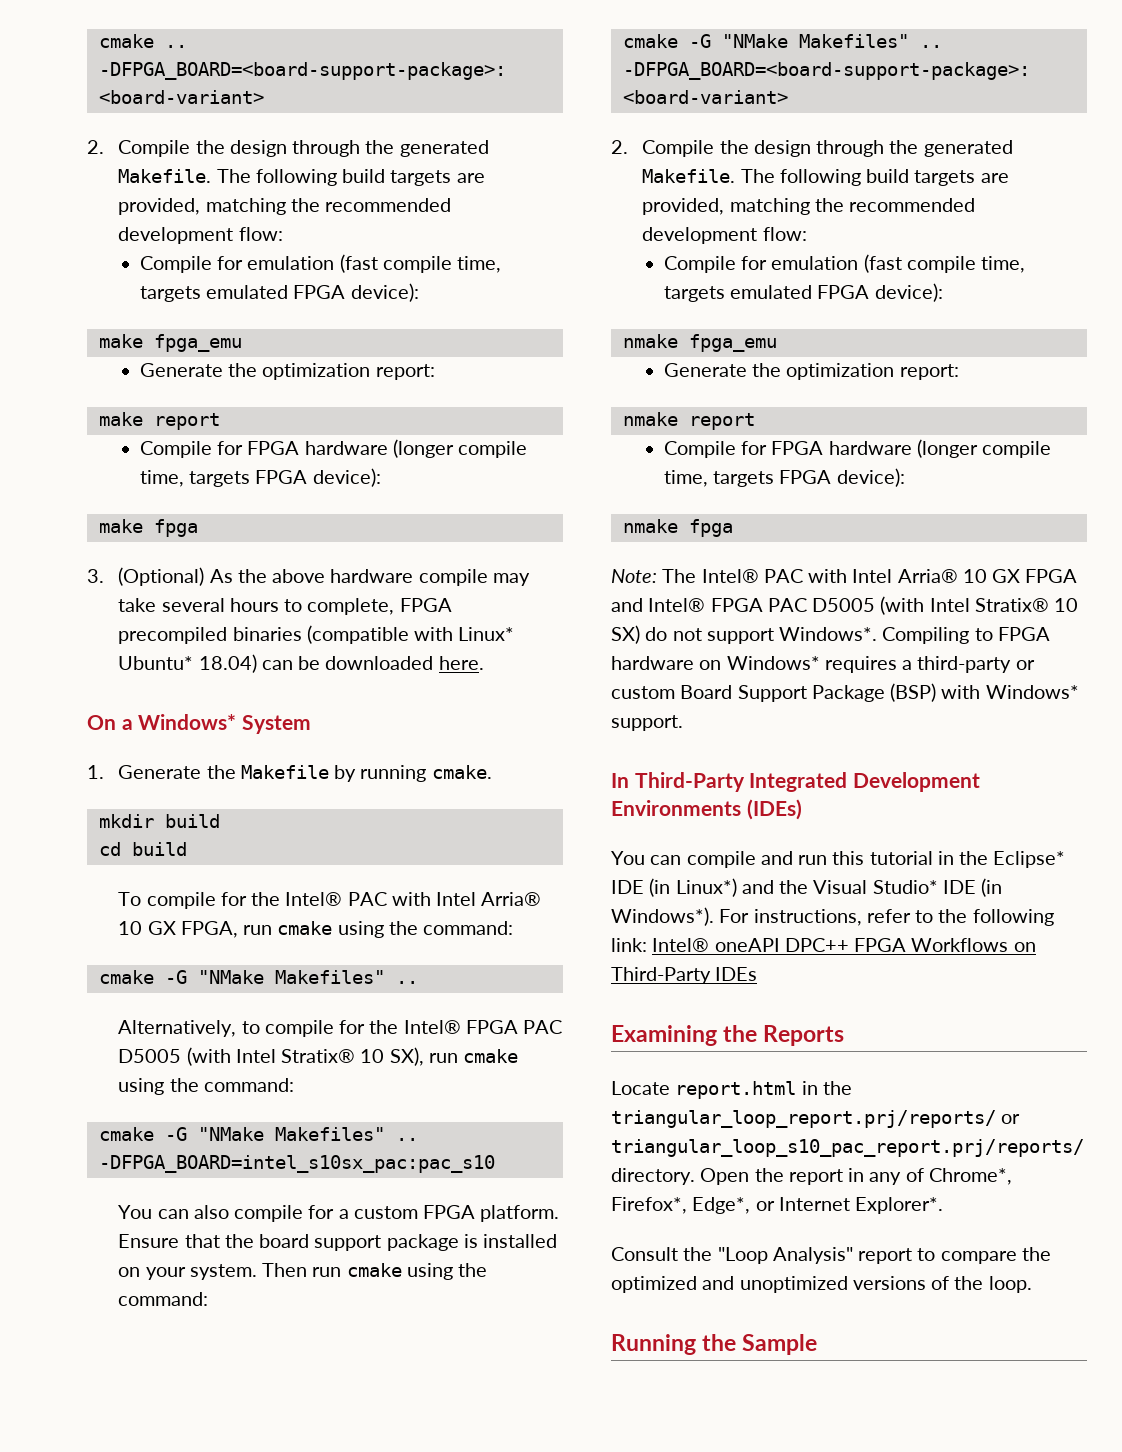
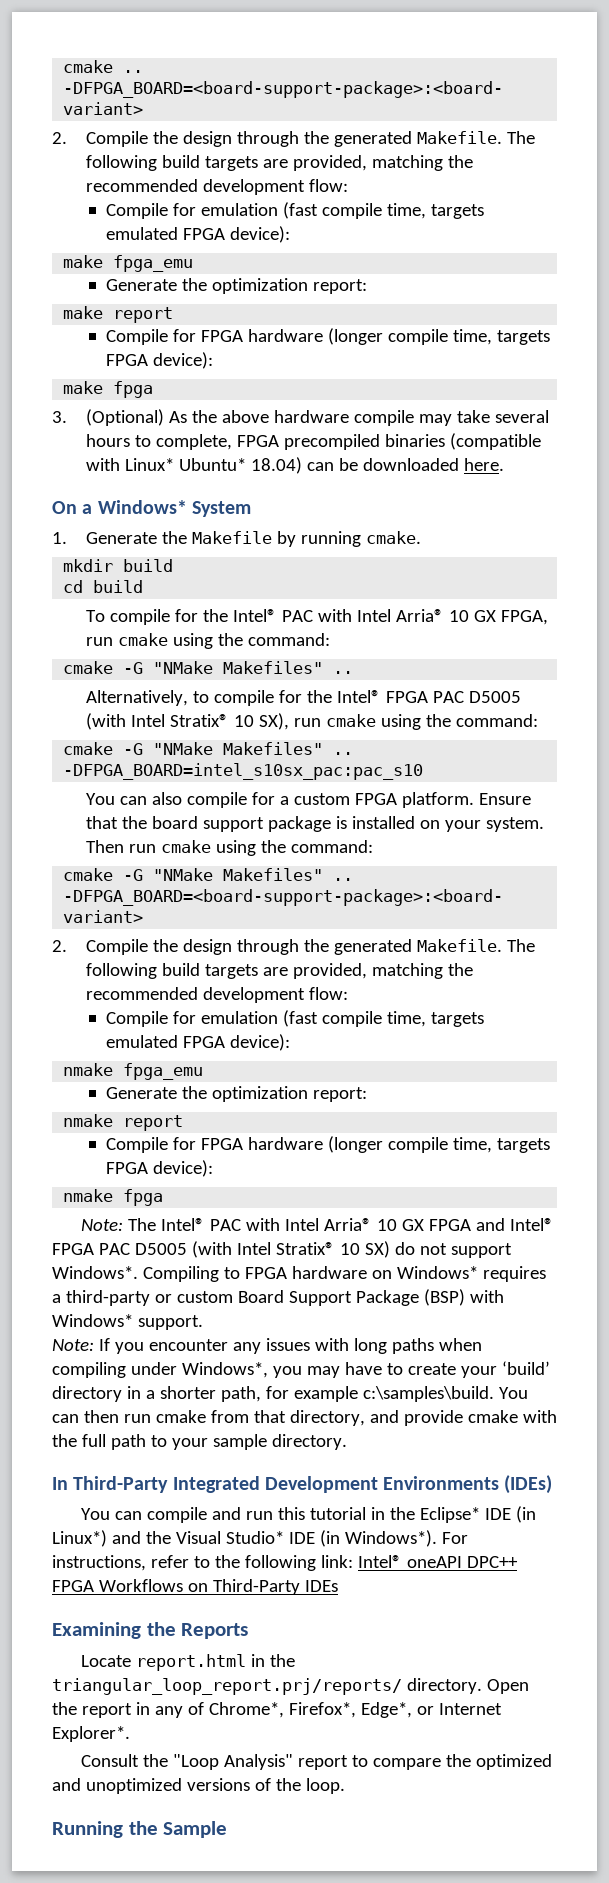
(683, 723) none -> [52,1338,482,1354] [52,1361,550,1378] [52,1386,528,1402] [52,1410,557,1426] [52,1434,347,1450] // Note: If you encounter any issues with long paths when compiling under Windows*, you may have to create your ‘build’ directory in a shorter path, for example c:\samples\build. You can then run cmake from that directory, and provide cmake with the full path to your sample directory.
[1001,1114,1021,1124] [611,1139,1084,1157] or triangular_loop_s10_pac_report.prj/reports/ -> (402, 1686) none

